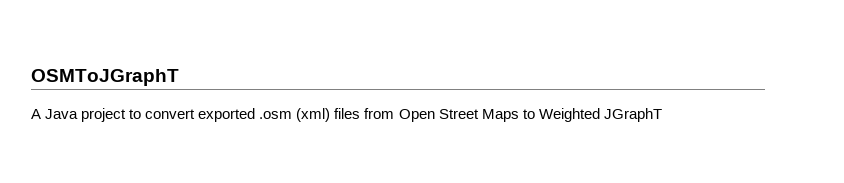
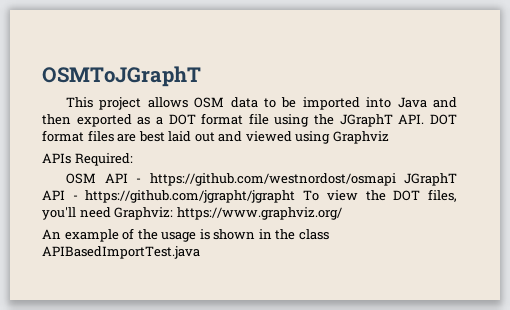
[31,108,662,122] A Java project to convert exported .osm (xml) files from Open Street Maps to Weighted JGraphT -> [66,97,457,110] [42,113,457,127] [42,130,389,144] [42,153,133,166] [66,173,457,186] [42,189,458,203] [42,207,342,220] [42,228,329,242] [42,246,200,259] This project allows OSM data to be imported into Java and then exported as a DOT format file using the JGraphT API. DOT format files are best laid out and viewed using Graphviz // APIs Required: // OSM API - https://github.com/westnordost/osmapi JGraphT API - https://github.com/jgrapht/jgrapht To view the DOT files, you'll need Graphviz: https://www.graphviz.org/ // An example of the usage is shown in the class APIBasedImportTest.java

